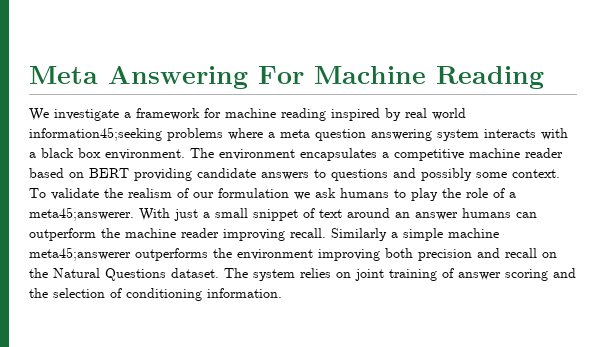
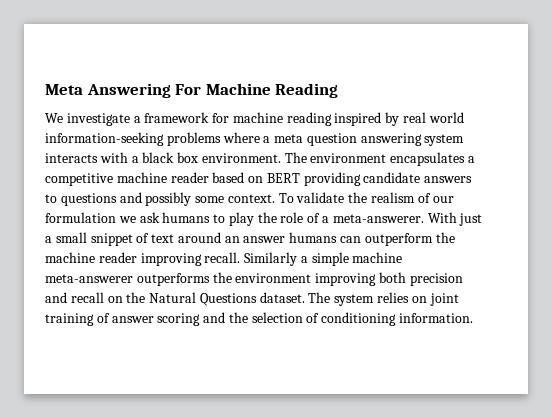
[29,127,162,141] information45;seeking -> [45,132,164,146] information-seeking
[29,207,134,221] meta45;answerer. -> [332,214,424,223] meta-answerer.
[29,247,131,261] meta45;answerer -> [45,274,133,283] meta-answerer

